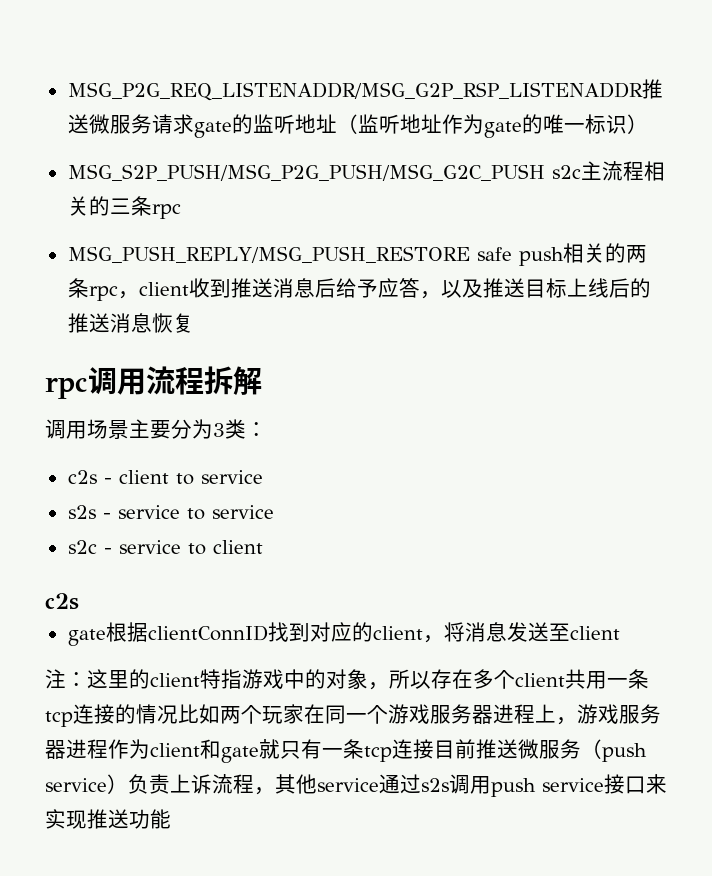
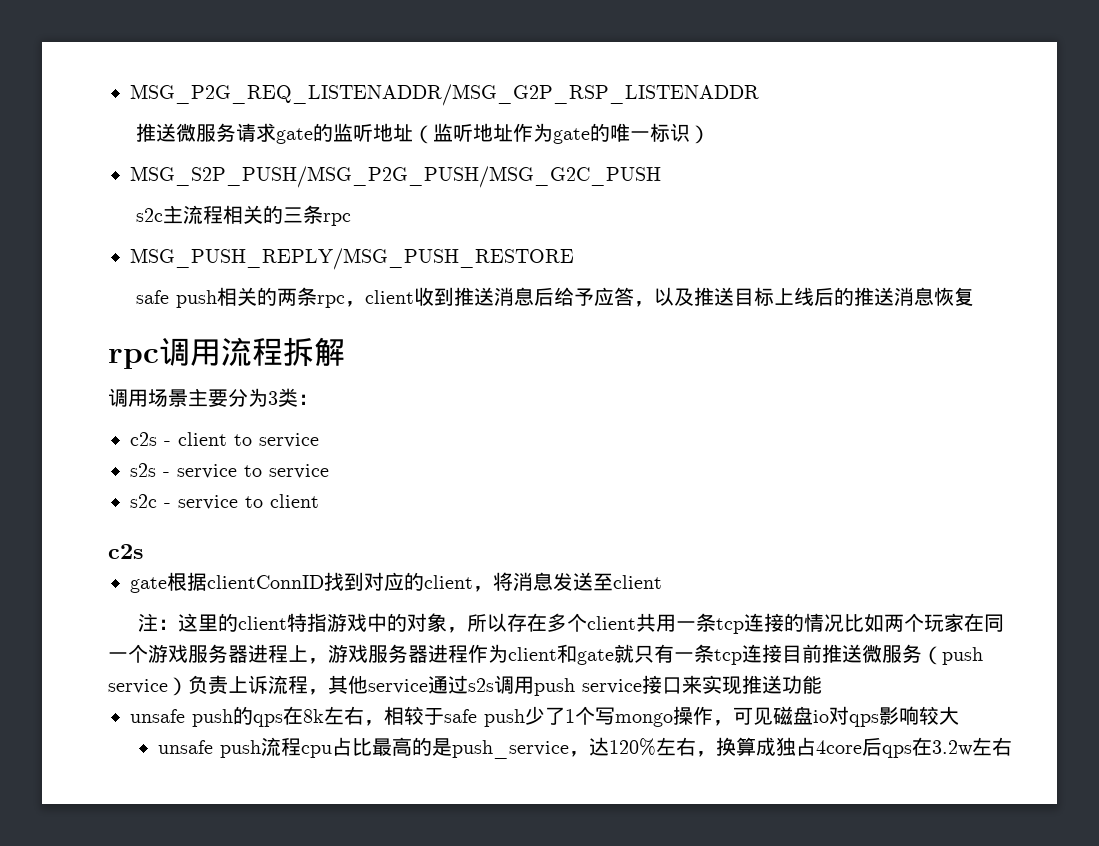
(643, 91) none -> (759, 95) //
(545, 172) none -> (661, 177) //
(470, 254) none -> (574, 259) //
(171, 819) none -> [130,706,959,727] [157,737,1012,759] // unsafe push的qps在8k左右，相较于safe push少了1个写mongo操作，可见磁盘io对qps影响较大 // unsafe push流程cpu占比最高的是push_service，达120%左右，换算成独占4core后qps在3.2w左右

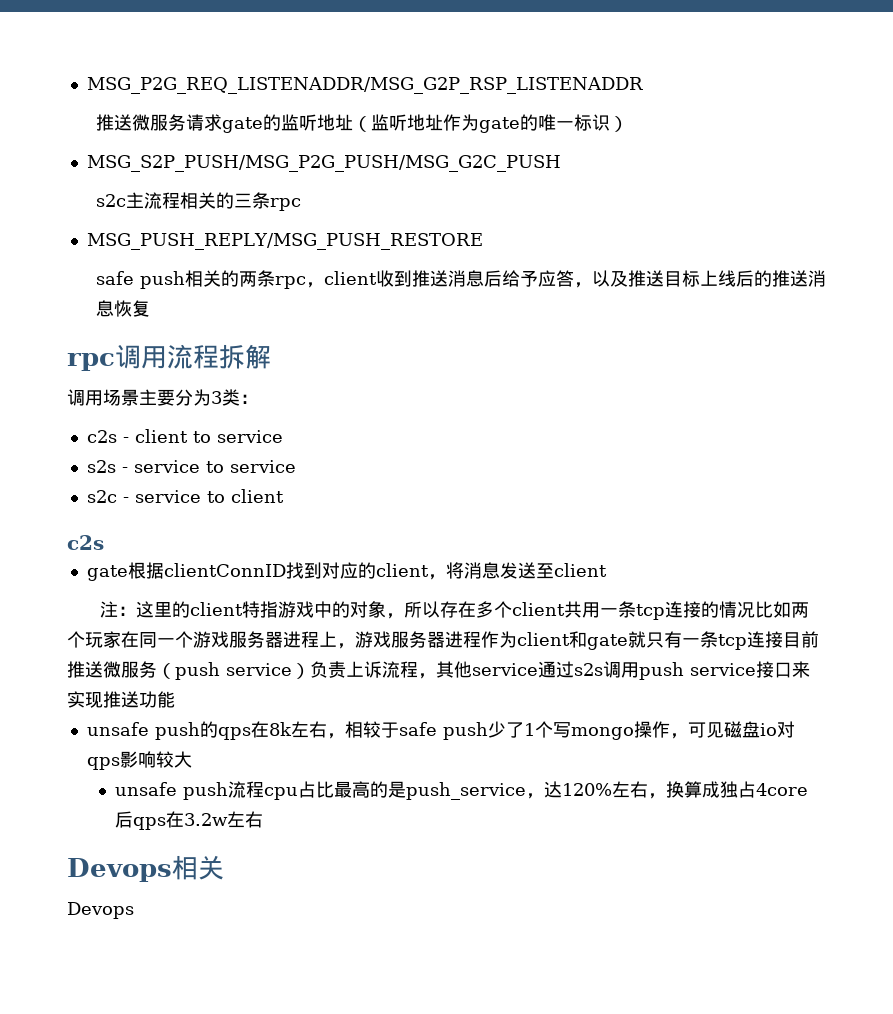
(1012, 746) none -> [67,855,224,882] [67,902,134,919] // Devops相关 // Devops

